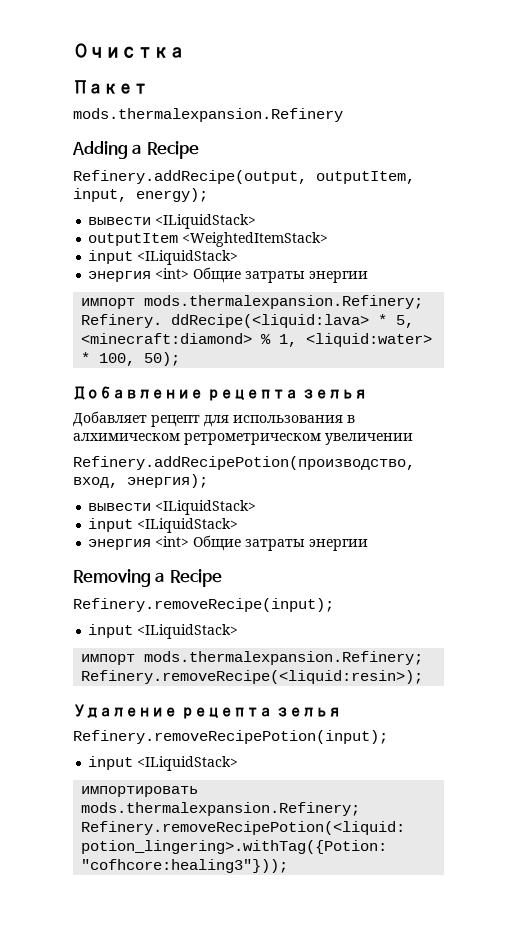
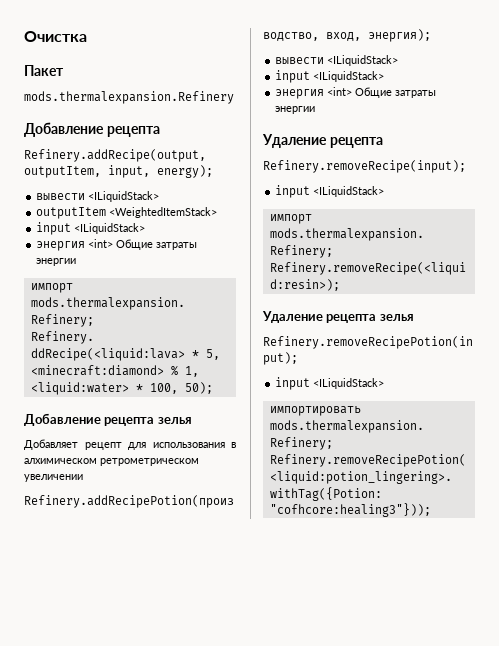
[72,141,199,159] Adding a Recipe -> [24,122,160,137] Добавление рецепта
[73,569,222,587] Removing a Recipe -> [262,134,383,148] Удаление рецепта

